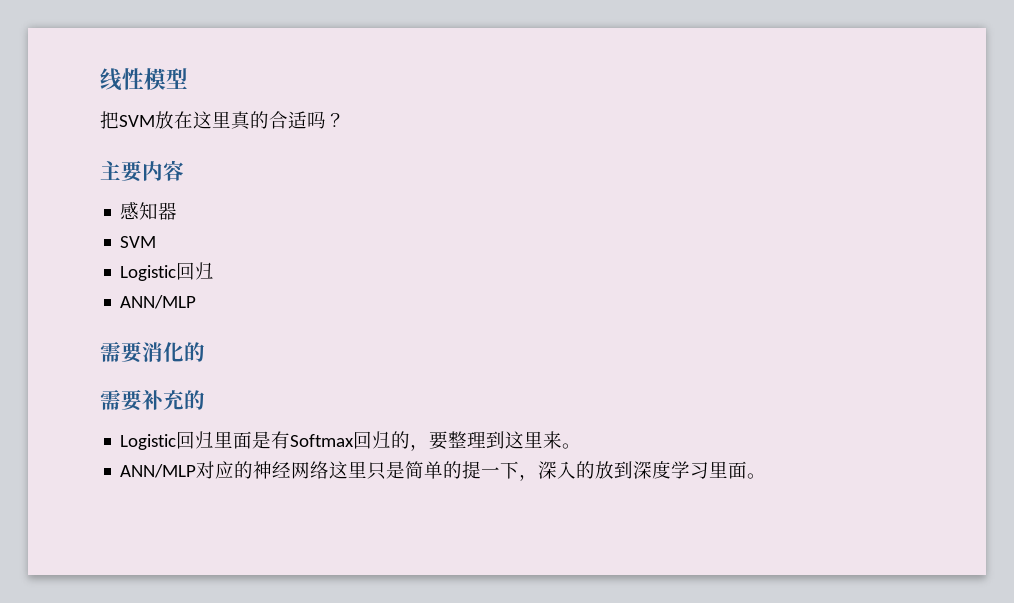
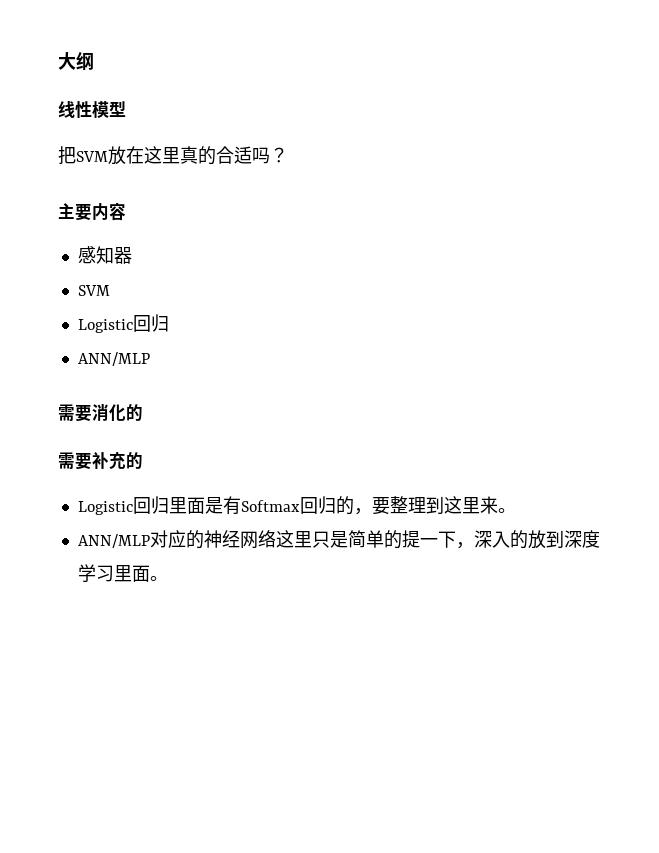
(100, 79) none -> [58,51,94,71] 大纲 //

